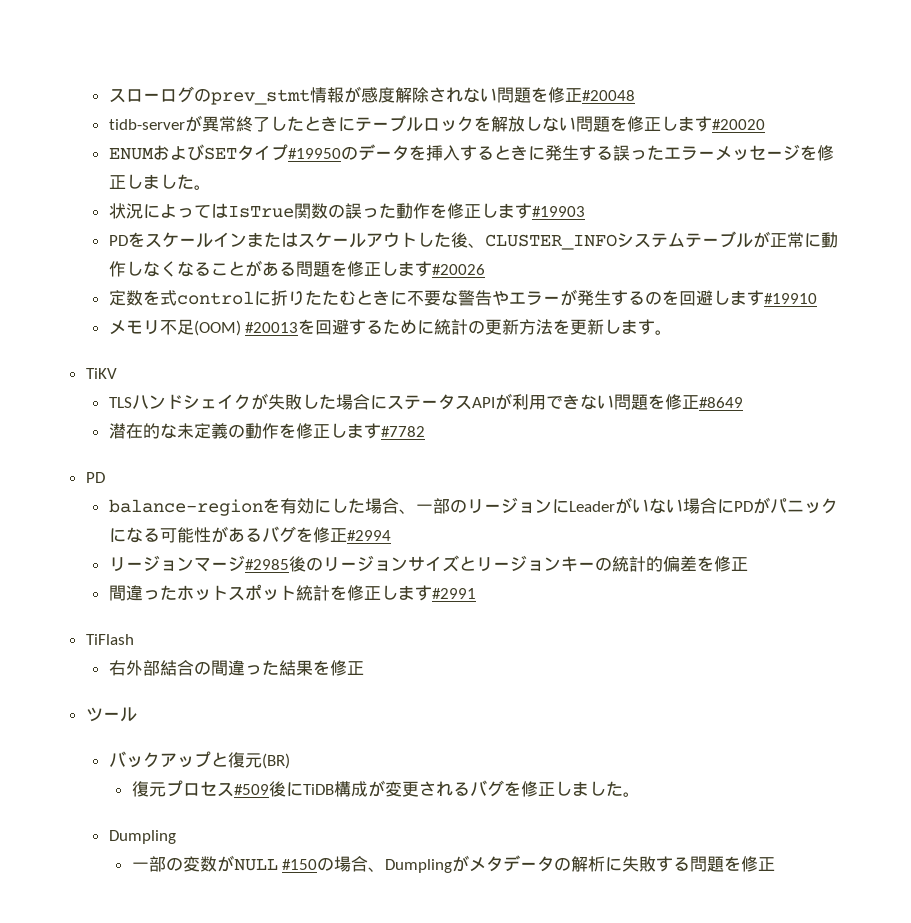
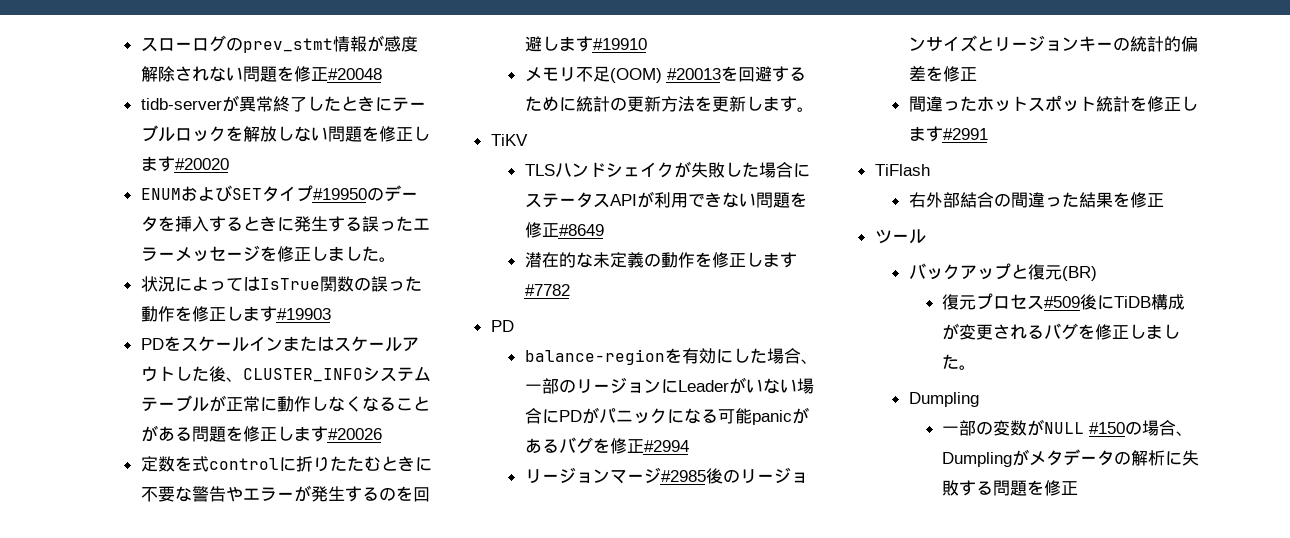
[193,527,211,543] 性 -> [751,410,792,425] panic

